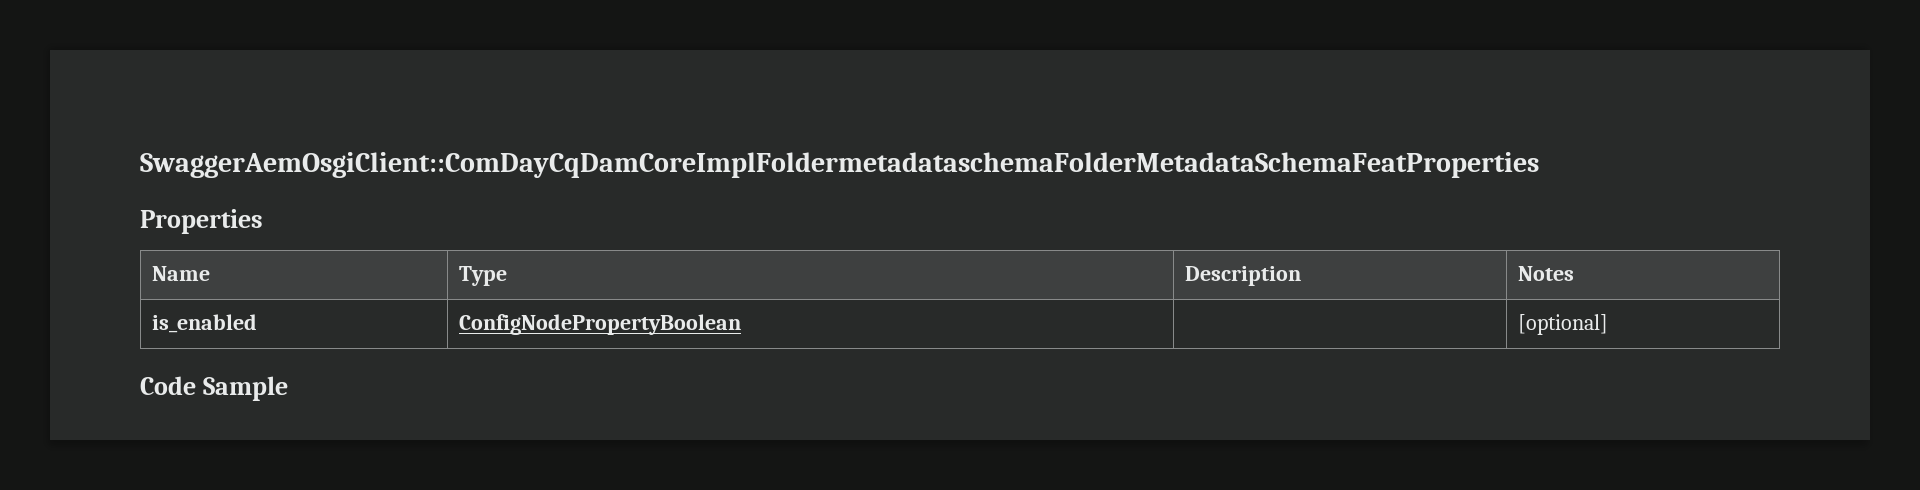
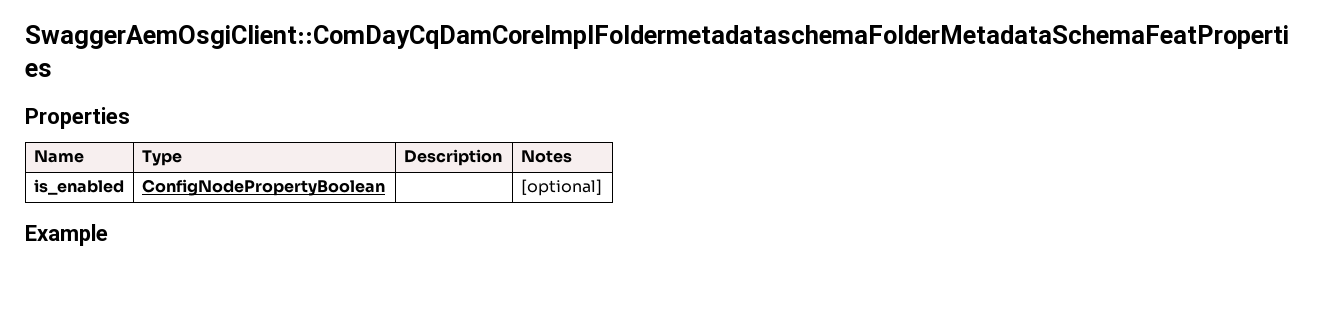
[140,376,288,401] Code Sample -> [25,224,108,246] Example

